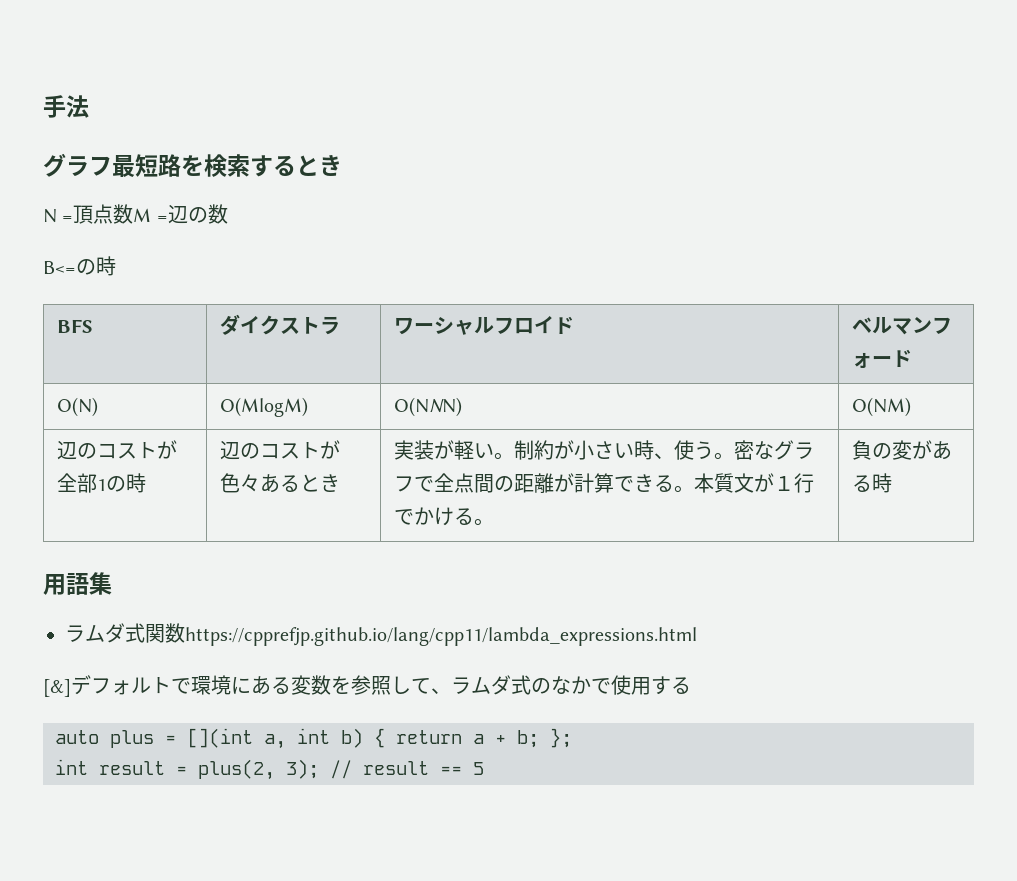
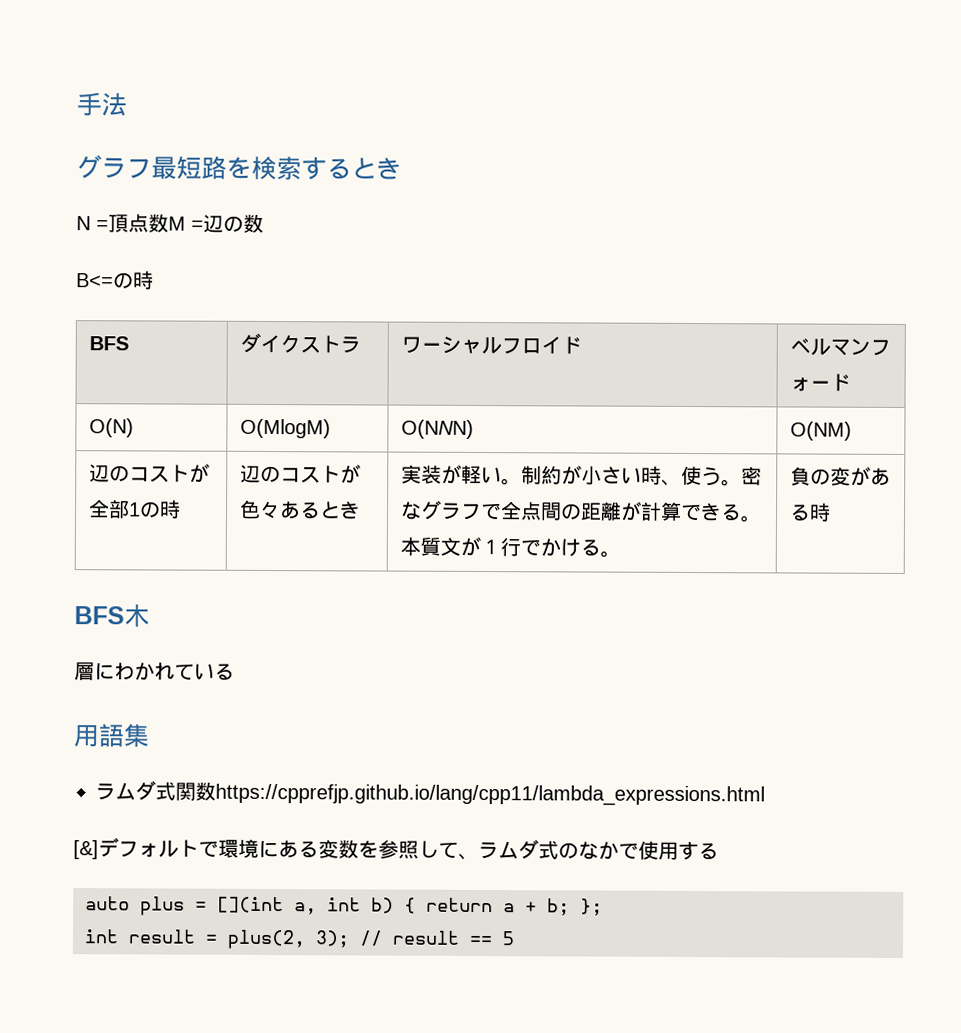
(892, 483) none -> [74,604,150,628] [74,662,235,681] // BFS木 // 層にわかれている

